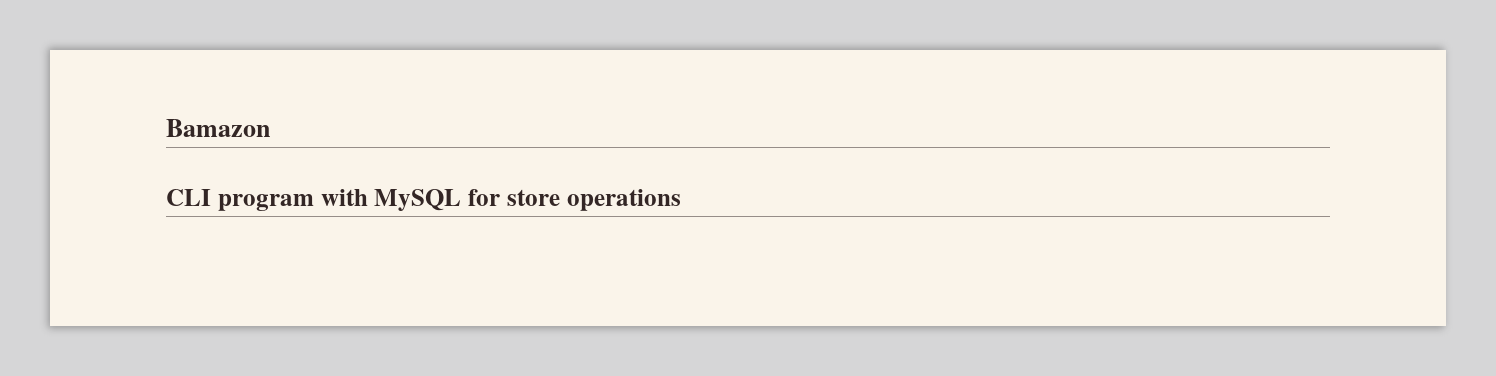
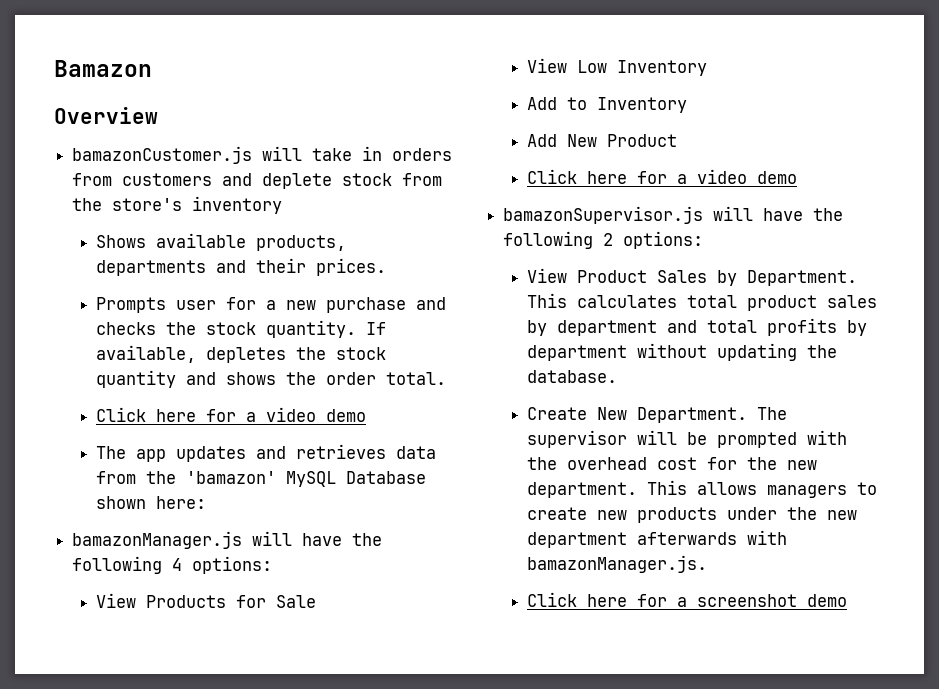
[166,189,681,211] CLI program with MySQL for store operations -> [54,107,158,124] [72,146,453,164] [72,173,443,189] [72,196,283,214] [95,233,346,251] [95,258,386,276] [95,297,446,313] [95,320,386,338] [95,345,386,363] [95,370,446,388] [95,407,366,422] [95,444,436,462] [95,471,426,487] [95,496,206,509] [72,531,383,549] [72,556,273,574] [95,593,316,608] [526,58,707,76] [526,97,687,113] [526,134,677,147] [526,169,797,184] [503,206,844,224] [503,231,704,249] [526,268,857,286] [526,293,877,311] [526,318,867,336] [526,343,837,361] [526,370,617,383] [526,407,787,423] [526,430,847,448] [526,457,817,470] [526,480,877,498] [526,507,857,523] [526,530,787,548] [526,555,707,573] [526,592,847,607] Overview // bamazonCustomer.js will take in orders from customers and deplete stock from the store's inventory // Shows available products, departments and their prices. // Prompts user for a new purchase and checks the stock quantity. If available, depletes the stock quantity and shows the order total. // Click here for a video demo // The app updates and retrieves data from the 'bamazon' MySQL Database shown here: // bamazonManager.js will have the following 4 options: // View Products for Sale // View Low Inventory // Add to Inventory // Add New Product // Click here for a video demo // bamazonSupervisor.js will have the following 2 options: // View Product Sales by Department. This calculates total product sales by department and total profits by department without updating the database. // Create New Department. The supervisor will be prompted with the overhead cost for the new department. This allows managers to create new products under the new department afterwards with bamazonManager.js. // Click here for a screenshot demo

